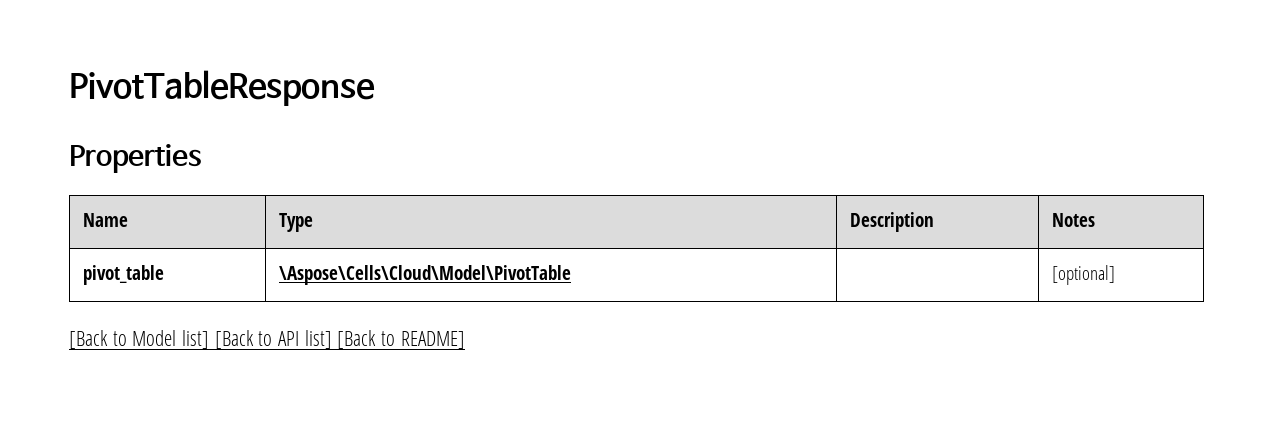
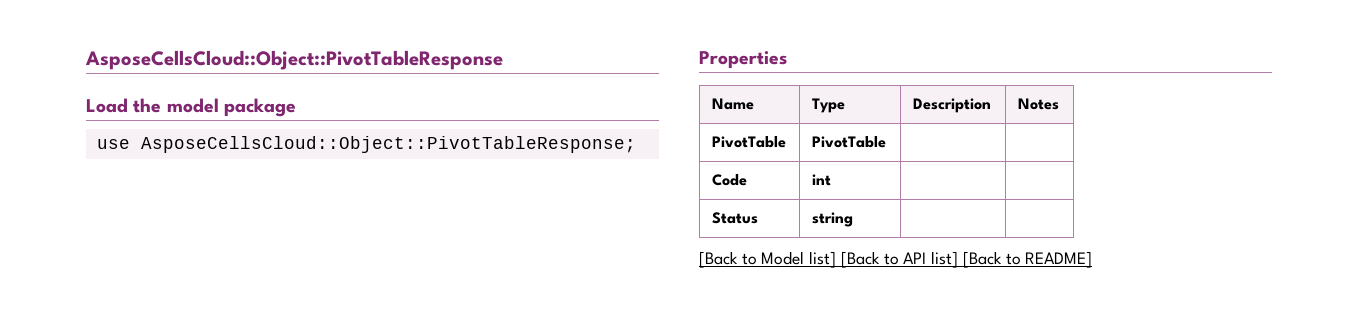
[69,70,375,106] PivotTableResponse -> [85,50,503,70] [86,98,296,117] [96,136,636,153] AsposeCellsCloud::Object::PivotTableResponse // Load the model package // use AsposeCellsCloud::Object::PivotTableResponse;
[83,265,165,285] [279,265,572,285] [1052,265,1116,285] pivot_table | \Aspose\Cells\Cloud\Model\PivotTable | | [optional] -> [711,136,786,148] [811,136,886,148] [711,174,747,186] [811,174,831,186] [711,212,758,224] [811,212,853,227] PivotTable | PivotTable | | // Code | int | | // Status | string | |

